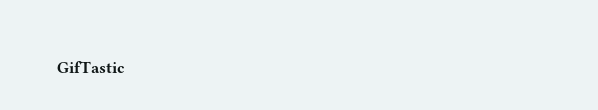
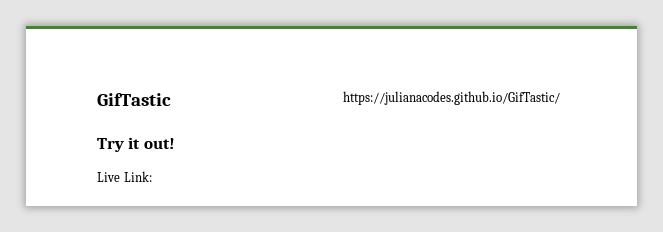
(125, 67) none -> [97,137,175,152] [97,171,152,182] [343,91,560,105] // Try it out! // Live Link: https://julianacodes.github.io/GifTastic/

